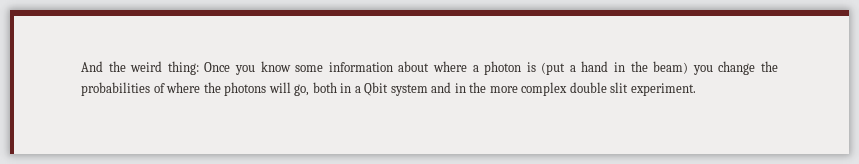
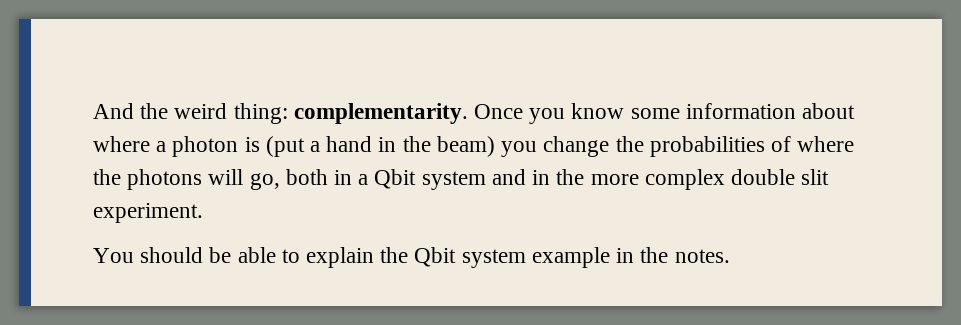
(199, 68) none -> [293,103,468,124] complementarity.
(696, 89) none -> [93,247,730,268] // You should be able to explain the Qbit system example in the notes.

